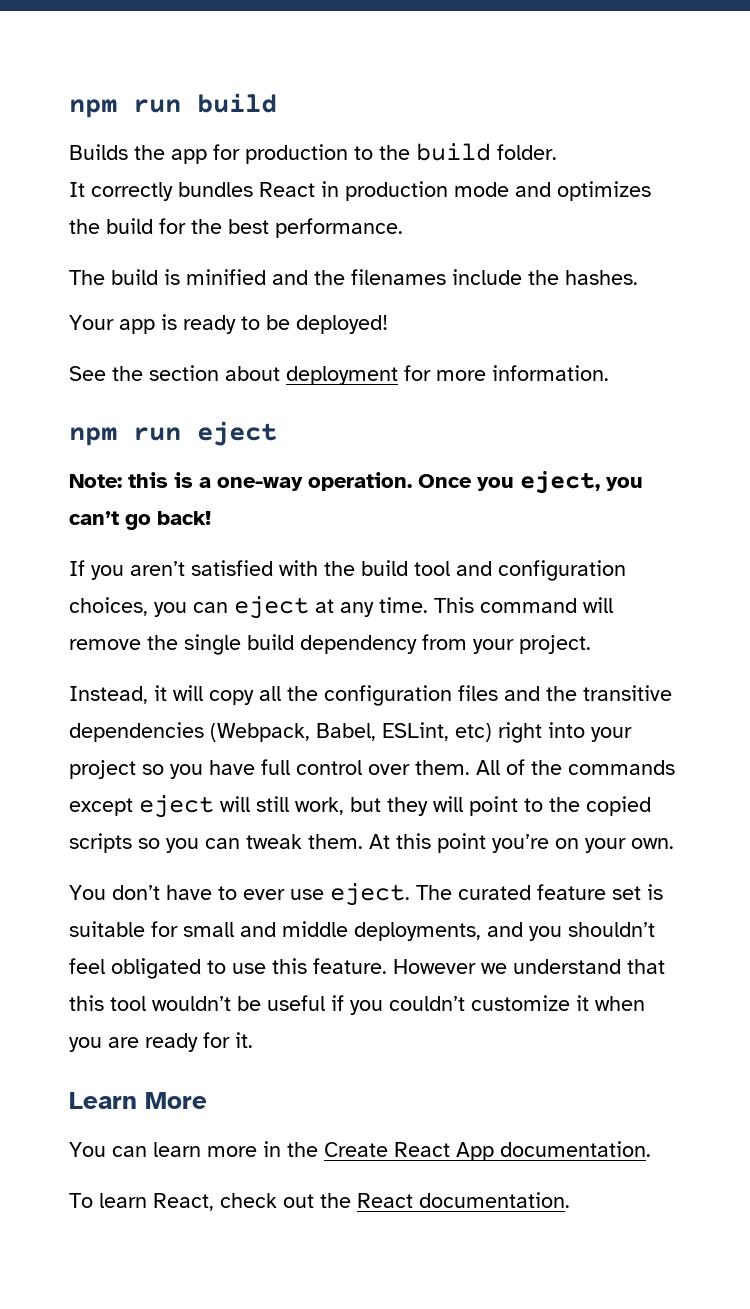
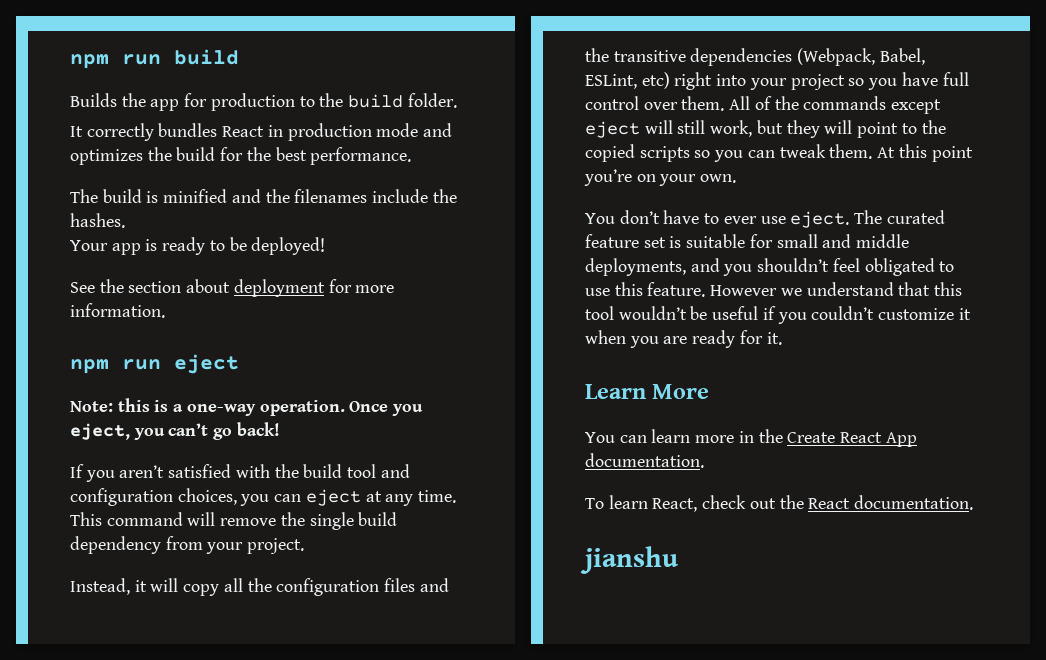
(570, 1200) none -> [580,546,678,574] // jianshu

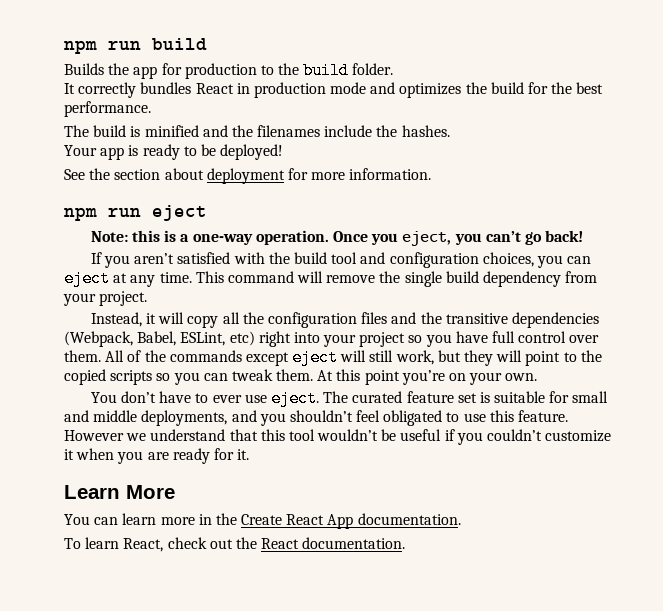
[580,546,678,574] // jianshu -> (406, 543) none

